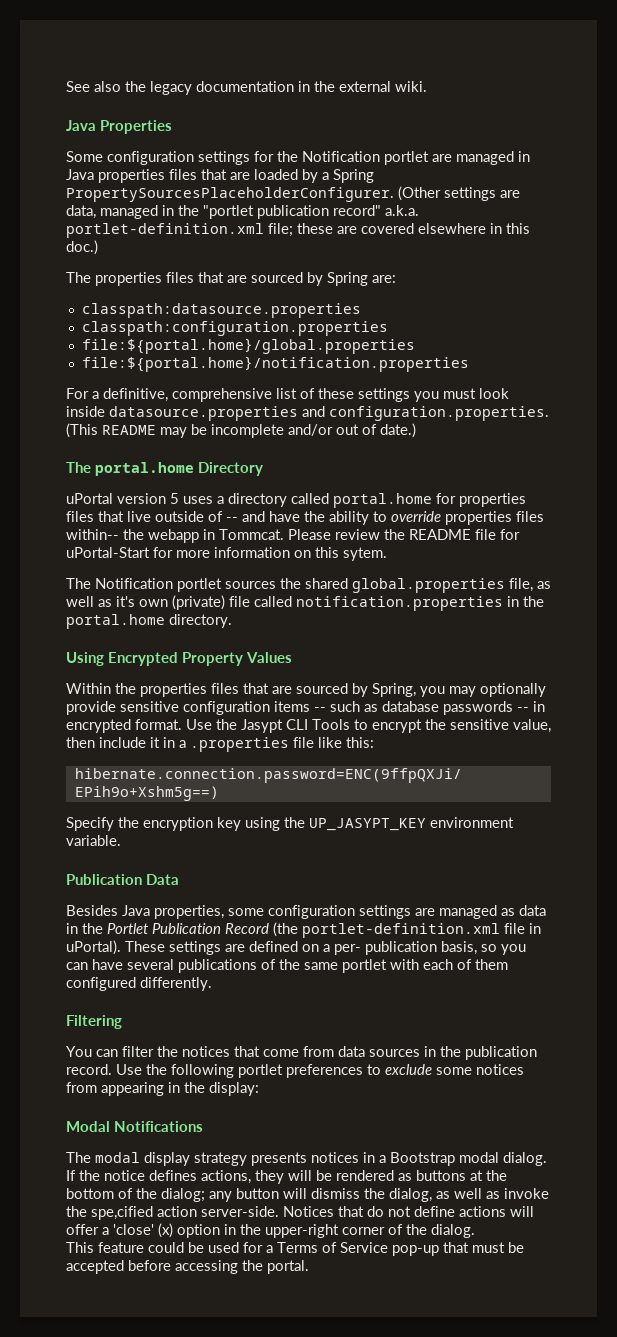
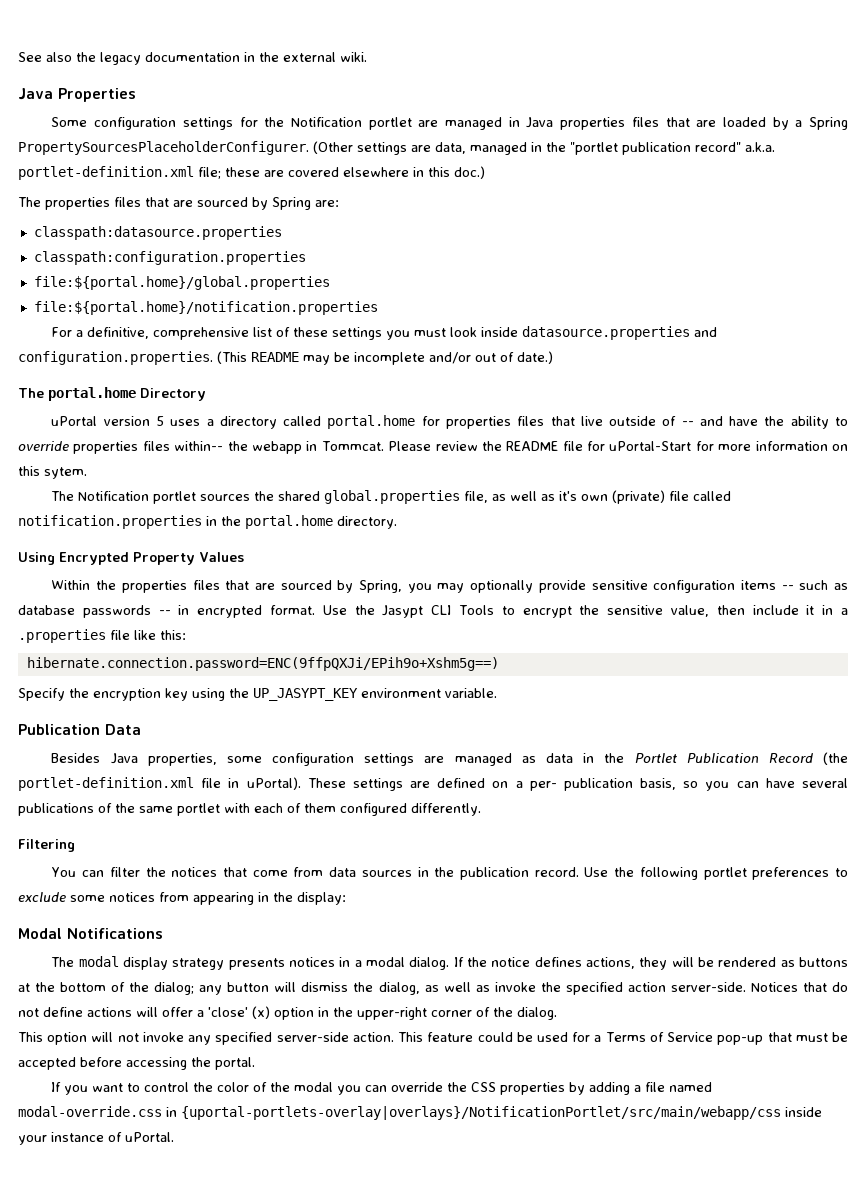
[390,1152,455,1166] Bootstrap -> (362, 963) none
[91,1206,153,1220] spe,cified -> [565,982,623,995] specified
(94, 1247) none -> [47,1032,424,1045] option will not invoke any specified server-side action. This
(309, 1267) none -> [51,1082,713,1095] [18,1106,822,1120] [18,1132,174,1145] // If you want to control the color of the modal you can override the CSS properties by adding a file named modal-override.css in {uportal-portlets-overlay|overlays}/NotificationPortlet/src/main/webapp/css inside your instance of uPortal.

